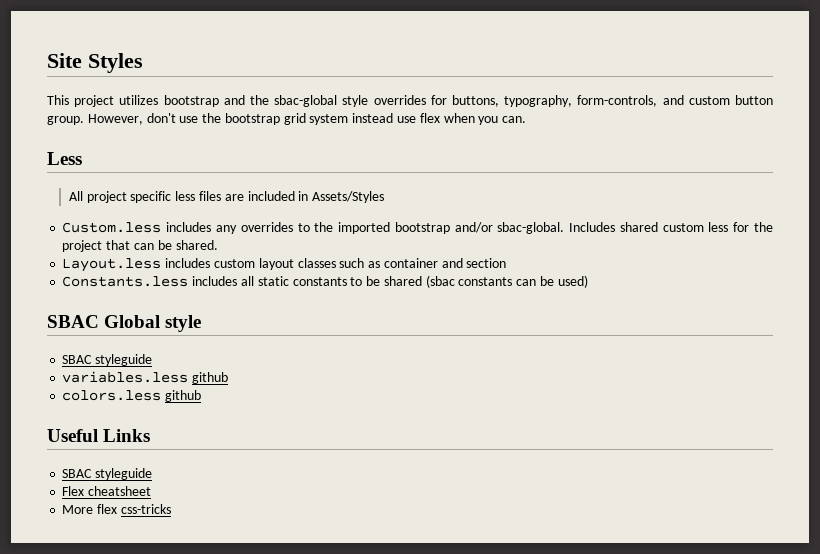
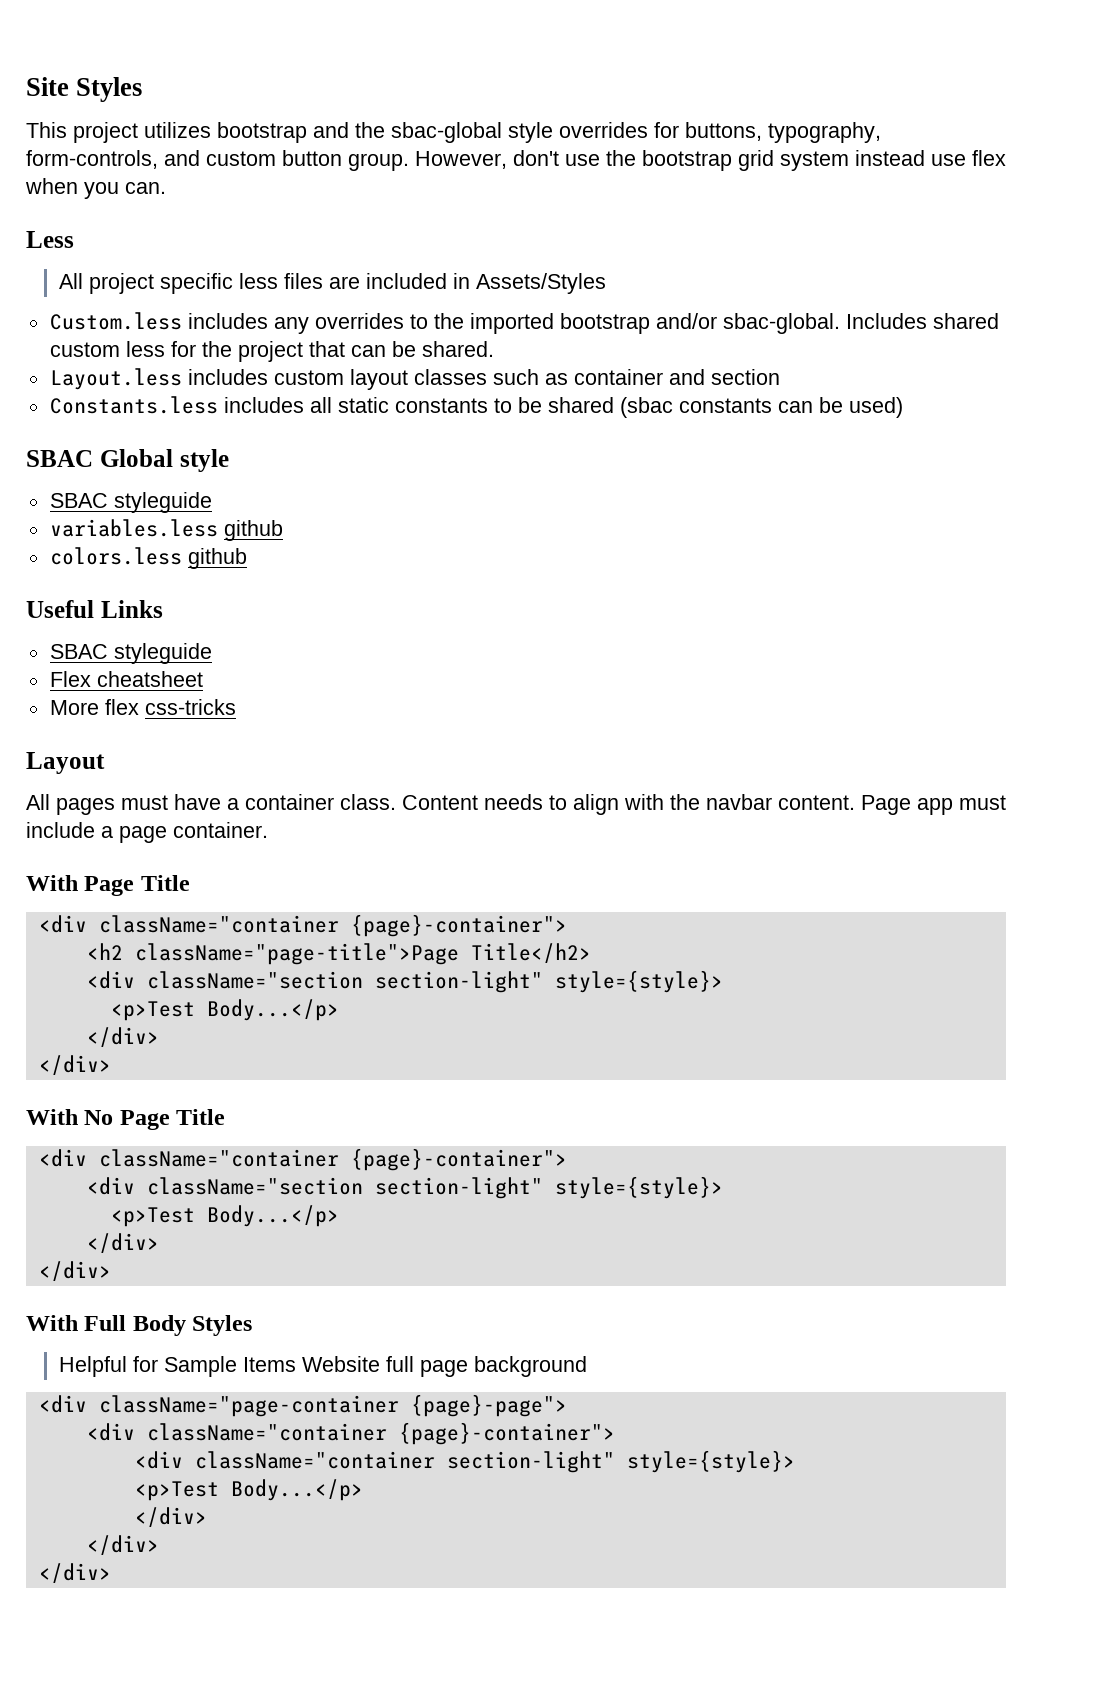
(171, 509) none -> [26,752,105,774] [26,794,1006,815] [26,822,268,843] [26,875,190,896] [38,914,567,937] [86,943,591,965] [86,970,723,993] [110,999,339,1021] [86,1027,159,1047] [38,1055,111,1075] [26,1109,226,1130] [38,1148,567,1171] [86,1176,723,1199] [110,1205,339,1227] [86,1233,159,1253] [38,1261,111,1281] [26,1315,253,1336] [58,1356,587,1377] [38,1394,567,1417] [86,1422,615,1445] [134,1450,795,1473] [134,1479,363,1501] [134,1507,207,1527] [86,1535,159,1555] [38,1563,111,1583] // Layout // All pages must have a container class. Content needs to align with the navbar content. Page app must include a page container. // With Page Title // <div className="container {page}-container"> // <h2 className="page-title">Page Title</h2> // <div className="section section-light" style={style}> // <p>Test Body...</p> // </div> // </div> // With No Page Title // <div className="container {page}-container"> // <div className="section section-light" style={style}> // <p>Test Body...</p> // </div> // </div> // With Full Body Styles // Helpful for Sample Items Website full page background // <div className="page-container {page}-page"> // <div className="container {page}-container"> // <div className="container section-light" style={style}> // <p>Test Body...</p> // </div> // </div> // </div>

